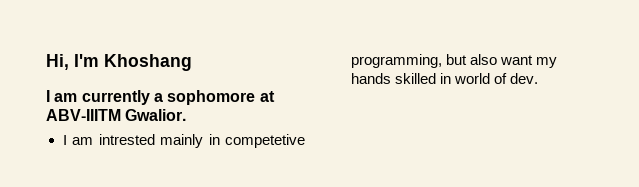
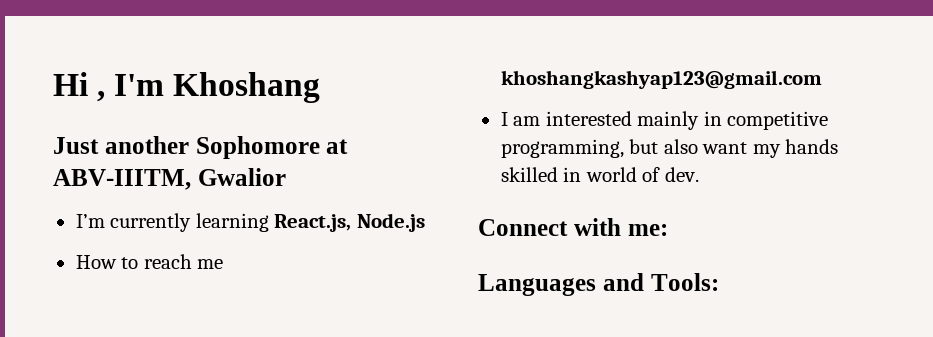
[46,54,69,70] Hi, -> [53,72,106,102] Hi ,
[46,90,275,105] [46,109,187,121] [62,134,155,145] I am currently a sophomore at ABV-IIITM Gwalior. // I am intrested -> [53,136,349,159] [53,168,286,190] [75,213,425,232] [75,254,224,269] [500,70,822,89] [500,111,632,126] Just another Sophomore at ABV-IIITM, Gwalior // I’m currently learning React.js, Node.js // How to reach me khoshangkashyap123@gmail.com // I am interested
[225,134,305,148] competetive -> [727,111,829,130] competitive
(538, 78) none -> [478,218,668,236] [478,273,719,296] // Connect with me: // Languages and Tools:

